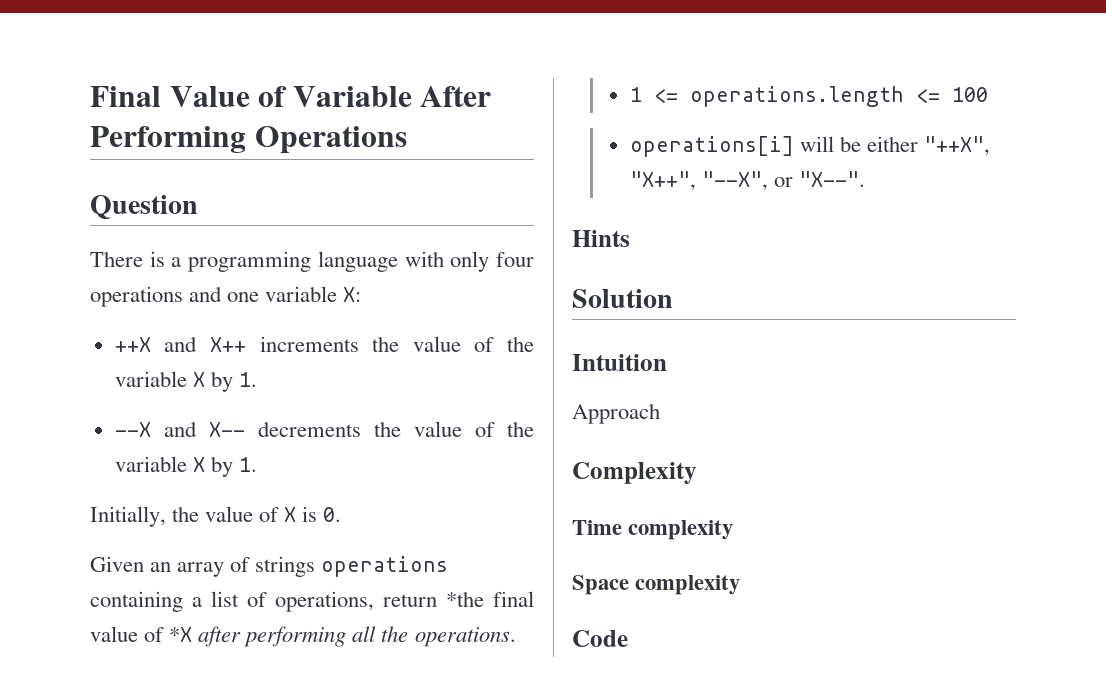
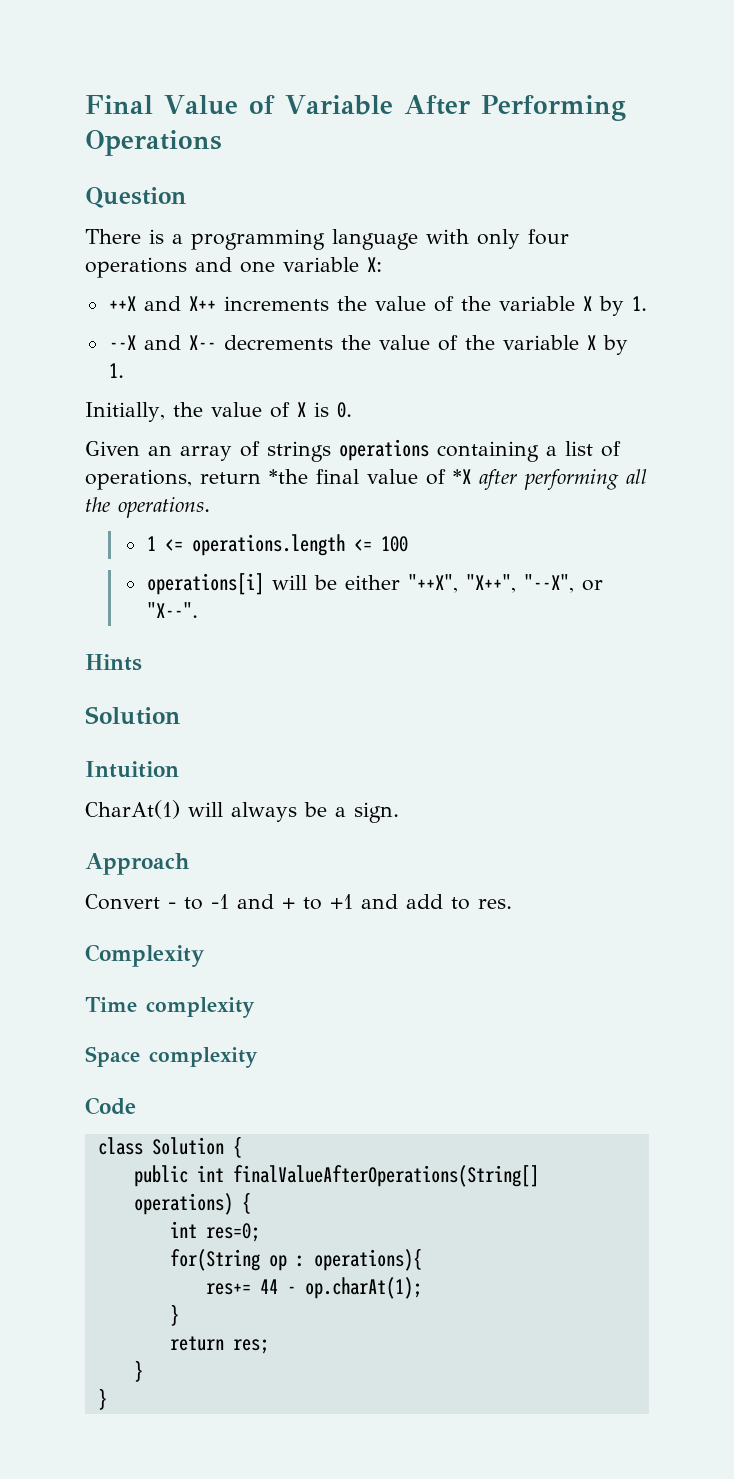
[572,403,660,424] Approach -> [85,800,399,823] [85,853,190,875] [85,894,512,910] CharAt(1) will always be a sign. // Approach // Convert - to -1 and + to +1 and add to res.
(628, 638) none -> [97,1136,242,1158] [133,1165,539,1187] [133,1192,251,1215] [169,1221,260,1242] [169,1248,422,1271] [205,1277,422,1299] [169,1304,179,1326] [169,1336,269,1354] [133,1360,143,1382] [97,1388,107,1410] // class Solution { // public int finalValueAfterOperations(String[] operations) { // int res=0; // for(String op : operations){ // res+= 44 - op.charAt(1); // } // return res; // } // }

